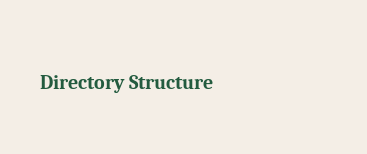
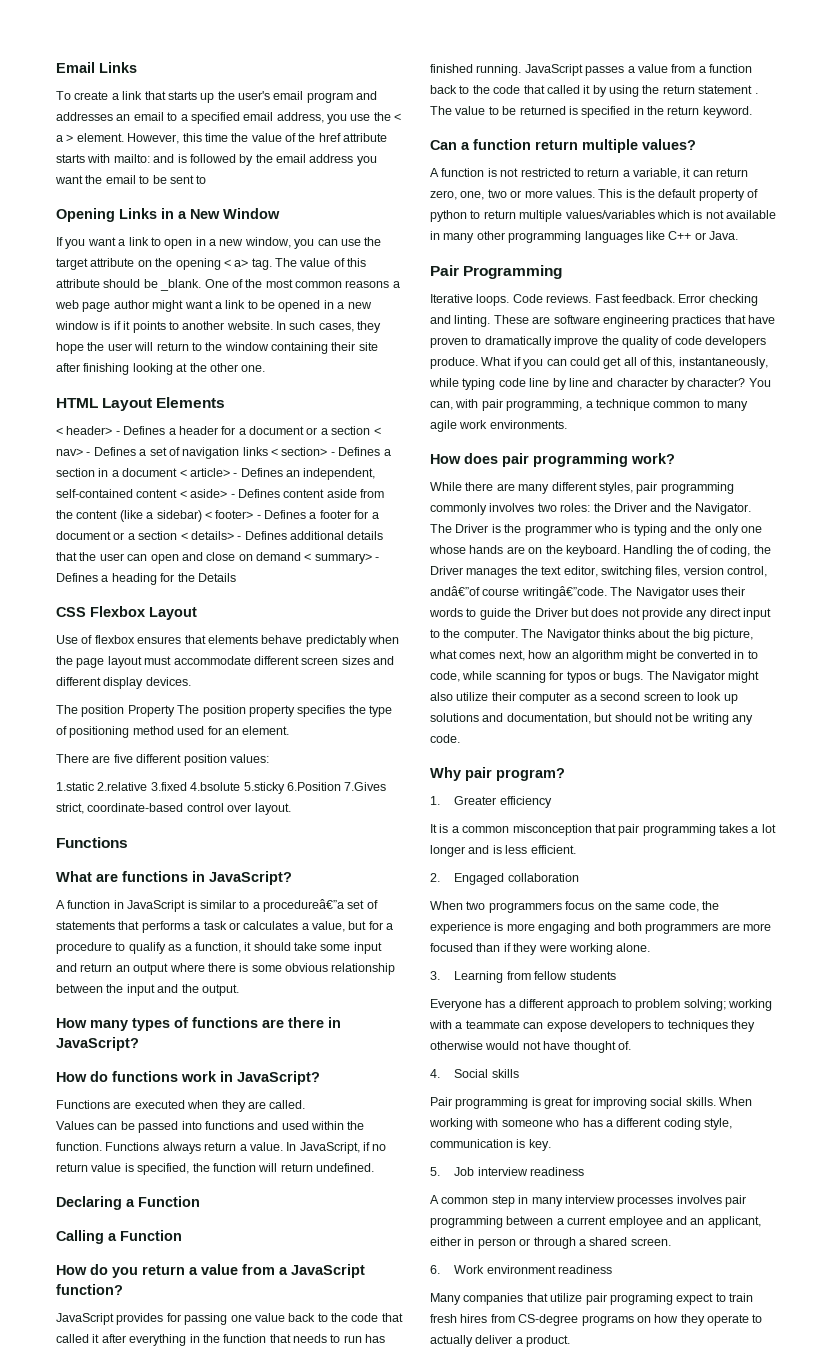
[40,75,214,93] Directory Structure -> [56,62,137,73] [56,91,378,103] [56,112,402,124] [56,133,388,144] [56,154,377,166] [55,175,207,184] [56,208,280,222] [56,237,382,249] [56,258,367,270] [56,279,400,291] [55,300,372,312] [55,321,382,333] [56,342,378,354] [56,363,266,375] [56,397,226,411] [56,426,381,435] [56,447,391,459] [56,468,376,480] [56,489,384,498] [56,510,379,522] [56,531,384,540] [56,552,380,564] [56,573,236,585] [56,606,197,620] [56,635,399,647] [56,656,394,668] [56,677,191,689] [56,705,392,717] [56,726,290,738] [56,754,269,766] [56,782,387,794] [56,803,291,815] [56,837,128,848] [56,871,292,885] [56,899,378,912] [56,921,394,933] [56,942,382,954] [56,963,396,975] [56,984,239,996] [56,1017,341,1031] [56,1037,139,1051] [56,1071,320,1085] [56,1100,306,1112] [56,1121,365,1133] [56,1142,387,1154] [56,1163,374,1175] [56,1196,200,1210] [56,1230,182,1244] [56,1264,365,1278] [56,1284,123,1295] [56,1313,403,1325] [56,1334,386,1346] [430,64,752,76] [430,85,758,97] [430,106,752,118] [430,139,696,153] [430,168,749,179] [430,189,759,201] [430,210,776,222] [430,231,738,243] [430,265,563,279] [430,294,758,306] [430,315,775,327] [430,336,766,348] [430,357,768,369] [429,378,771,390] [430,399,748,411] [430,420,567,432] [430,453,675,467] [430,482,734,494] [430,503,751,515] [430,524,763,536] [429,545,771,557] [430,566,767,578] [430,586,746,599] [429,608,772,620] [430,629,754,641] [429,650,758,662] [430,671,760,683] [430,692,738,704] [430,713,753,725] [430,734,460,743] [430,767,565,781] [430,796,552,808] [430,824,776,836] [430,845,576,857] [430,873,579,885] [430,901,719,913] [430,922,771,934] [430,943,651,955] [430,971,616,983] [430,999,772,1011] [429,1020,755,1032] [430,1041,631,1053] [430,1069,519,1078] [430,1097,752,1109] [429,1118,732,1130] [430,1139,551,1151] [430,1167,585,1176] [430,1195,746,1207] [430,1216,761,1228] [430,1237,671,1249] [430,1265,613,1274] [430,1293,753,1305] [430,1314,763,1326] [430,1335,571,1347] Email Links // To create a link that starts up the user's email program and addresses an email to a specified email address, you use the < a > element. However, this time the value of the href attribute starts with mailto: and is followed by the email address you want the email to be sent to // Opening Links in a New Window // If you want a link to open in a new window, you can use the target attribute on the opening < a> tag. The value of this attribute should be _blank. One of the most common reasons a web page author might want a link to be opened in a new window is if it points to another website. In such cases, they hope the user will return to the window containing their site after finishing looking at the other one. // HTML Layout Elements // < header> - Defines a header for a document or a section < nav> - Defines a set of navigation links < section> - Defines a section in a document < article> - Defines an independent, self-contained content < aside> - Defines content aside from the content (like a sidebar) < footer> - Defines a footer for a document or a section < details> - Defines additional details that the user can open and close on demand < summary> - Defines a heading for the Details // CSS Flexbox Layout // Use of flexbox ensures that elements behave predictably when the page layout must accommodate different screen sizes and different display devices. // The position Property The position property specifies the type of positioning method used for an element. // There are five different position values: // 1.static 2.relative 3.fixed 4.bsolute 5.sticky 6.Position 7.Gives strict, coordinate-based control over layout. // Functions // What are functions in JavaScript? // A function in JavaScript is similar to a procedureâ€”a set of statements that performs a task or calculates a value, but for a procedure to qualify as a function, it should take some input and return an output where there is some obvious relationship between the input and the output. // How many types of functions are there in JavaScript? // How do functions work in JavaScript? // Functions are executed when they are called. // Values can be passed into functions and used within the function. Functions always return a value. In JavaScript, if no return value is specified, the function will return undefined. // Declaring a Function // Calling a Function // How do you return a value from a JavaScript function? // JavaScript provides for passing one value back to the code that called it after everything in the function that needs to run has finished running. JavaScript passes a value from a function back to the code that called it by using the return statement . The value to be returned is specified in the return keyword. // Can a function return multiple values? // A function is not restricted to return a variable, it can return zero, one, two or more values. This is the default property of python to return multiple values/variables which is not available in many other programming languages like C++ or Java. // Pair Programming // Iterative loops. Code reviews. Fast feedback. Error checking and linting. These are software engineering practices that have proven to dramatically improve the quality of code developers produce. What if you can could get all of this, instantaneously, while typing code line by line and character by character? You can, with pair programming, a technique common to many agile work environments. // How does pair programming work? // While there are many different styles, pair programming commonly involves two roles: the Driver and the Navigator. The Driver is the programmer who is typing and the only one whose hands are on the keyboard. Handling the of coding, the Driver manages the text editor, switching files, version control, andâ€”of course writingâ€”code. The Navigator uses their words to guide the Driver but does not provide any direct input to the computer. The Navigator thinks about the big picture, what comes next, how an algorithm might be converted in to code, while scanning for typos or bugs. The Navigator might also utilize their computer as a second screen to look up solutions and documentation, but should not be writing any code. // Why pair program? // 1. Greater efficiency // It is a common misconception that pair programming takes a lot longer and is less efficient. // 2. Engaged collaboration // When two programmers focus on the same code, the experience is more engaging and both programmers are more focused than if they were working alone. // 3. Learning from fellow students // Everyone has a different approach to problem solving; working with a teammate can expose developers to techniques they otherwise would not have thought of. // 4. Social skills // Pair programming is great for improving social skills. When working with someone who has a different coding style, communication is key. // 5. Job interview readiness // A common step in many interview processes involves pair programming between a current employee and an applicant, either in person or through a shared screen. // 6. Work environment readiness // Many companies that utilize pair programing expect to train fresh hires from CS-degree programs on how they operate to actually deliver a product.

